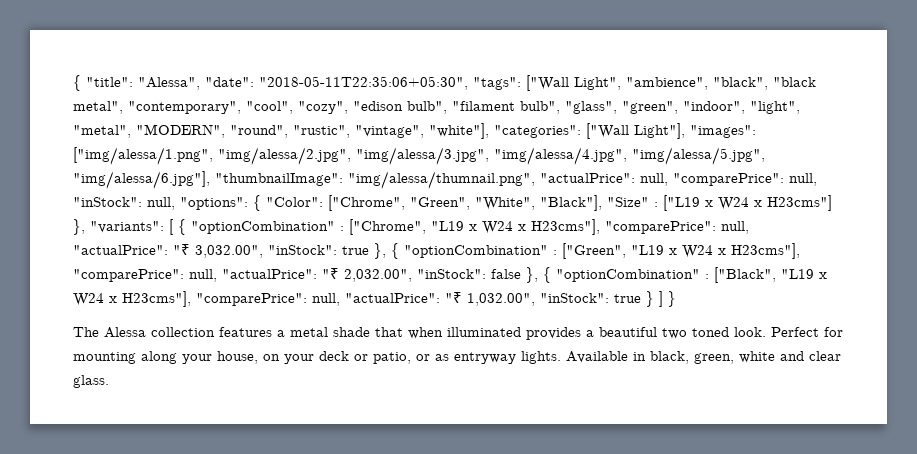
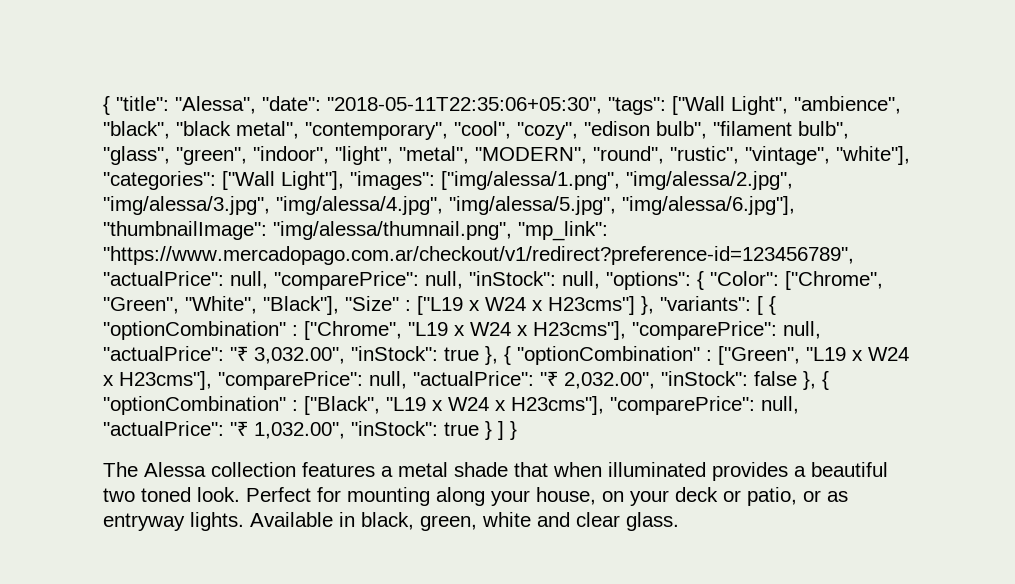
(535, 180) none -> [518,221,608,241] [103,246,854,265] "mp_link": "https://www.mercadopago.com.ar/checkout/v1/redirect?preference-id=123456789",

